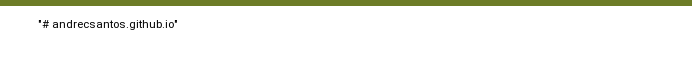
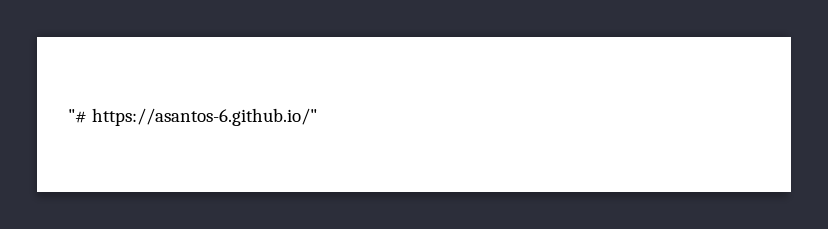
[52,20,179,30] andrecsantos.github.io" -> [92,108,318,126] https://asantos-6.github.io/"

